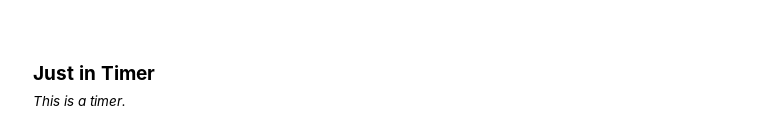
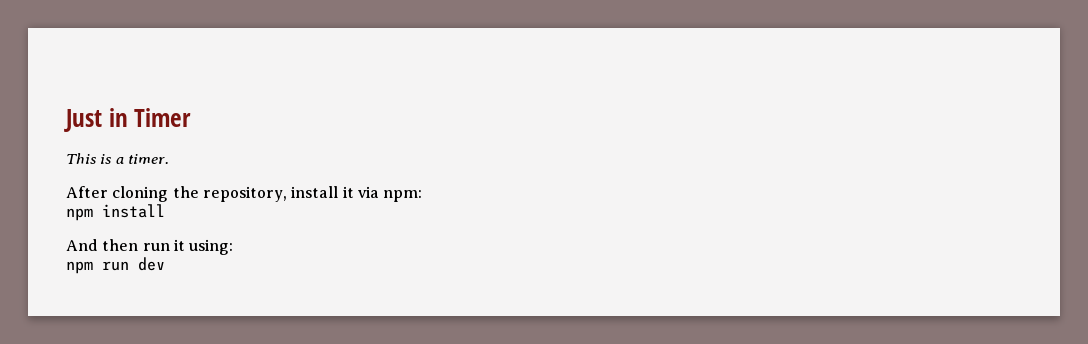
(126, 100) none -> [66,186,423,202] [66,204,165,221] [66,239,234,255] [66,257,165,274] // After cloning the repository, install it via npm: // npm install // And then run it using: // npm run dev

